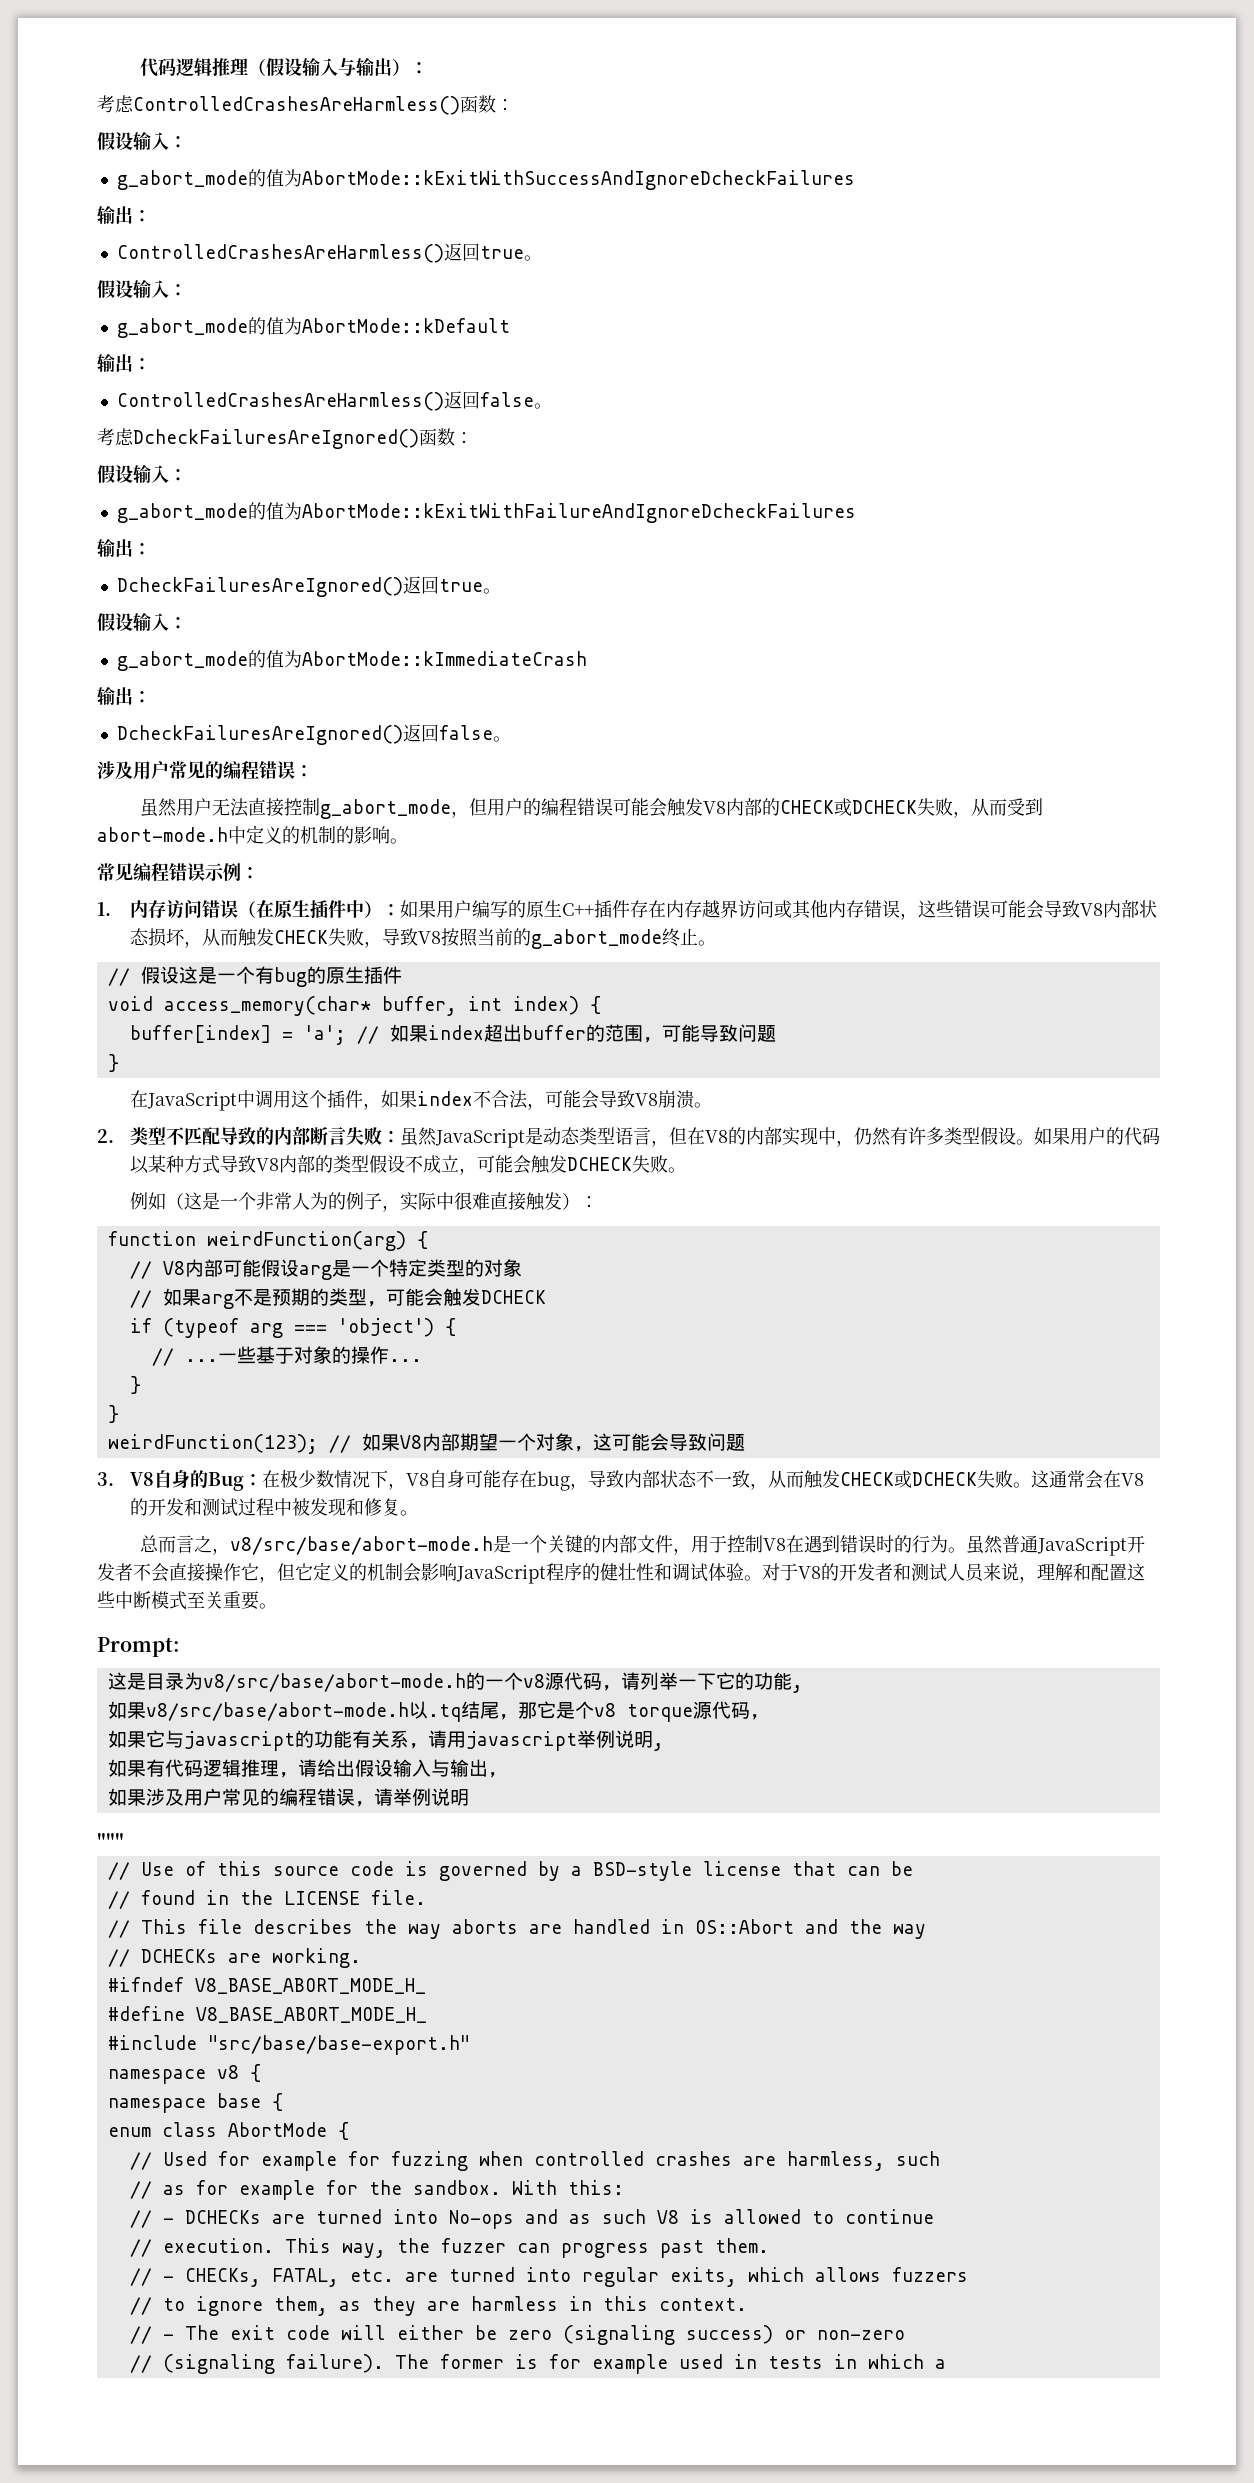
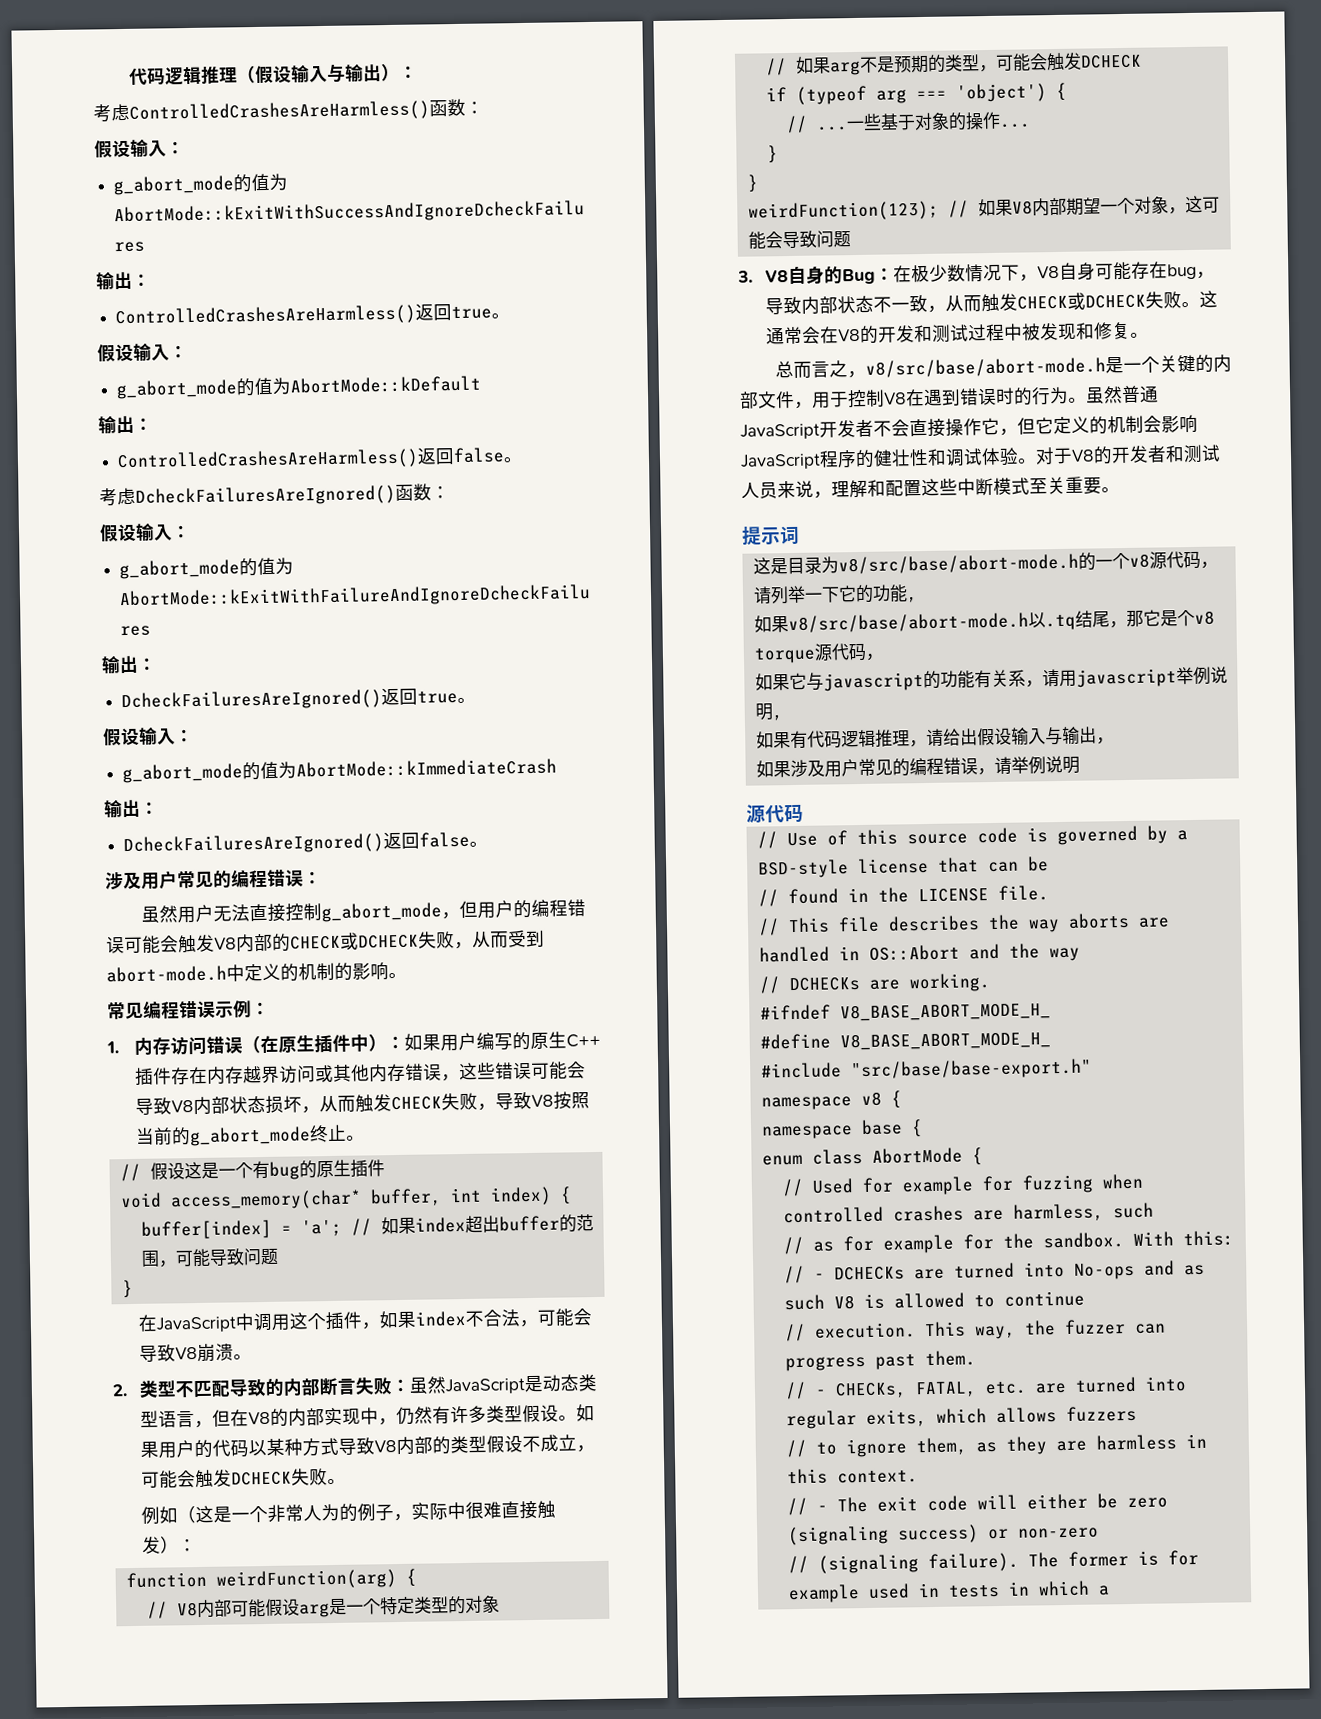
[97,1637,180,1657] Prompt: -> [741,525,800,546] 提示词
[97,1833,124,1849] """ -> [746,803,804,824] 源代码

